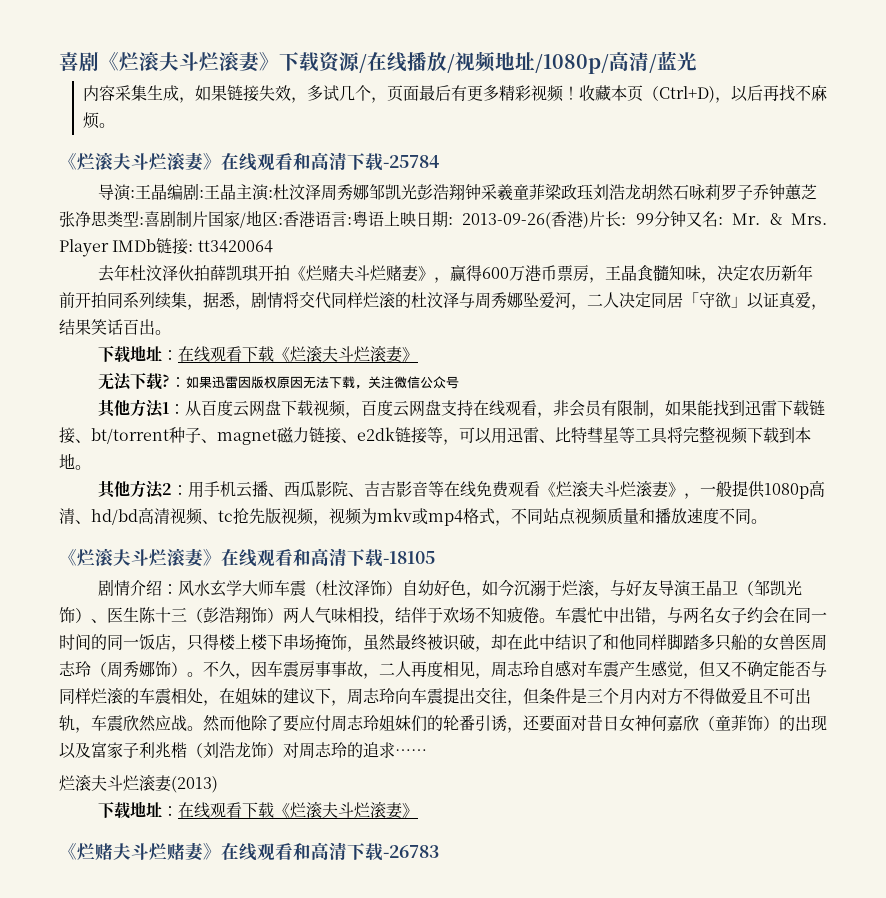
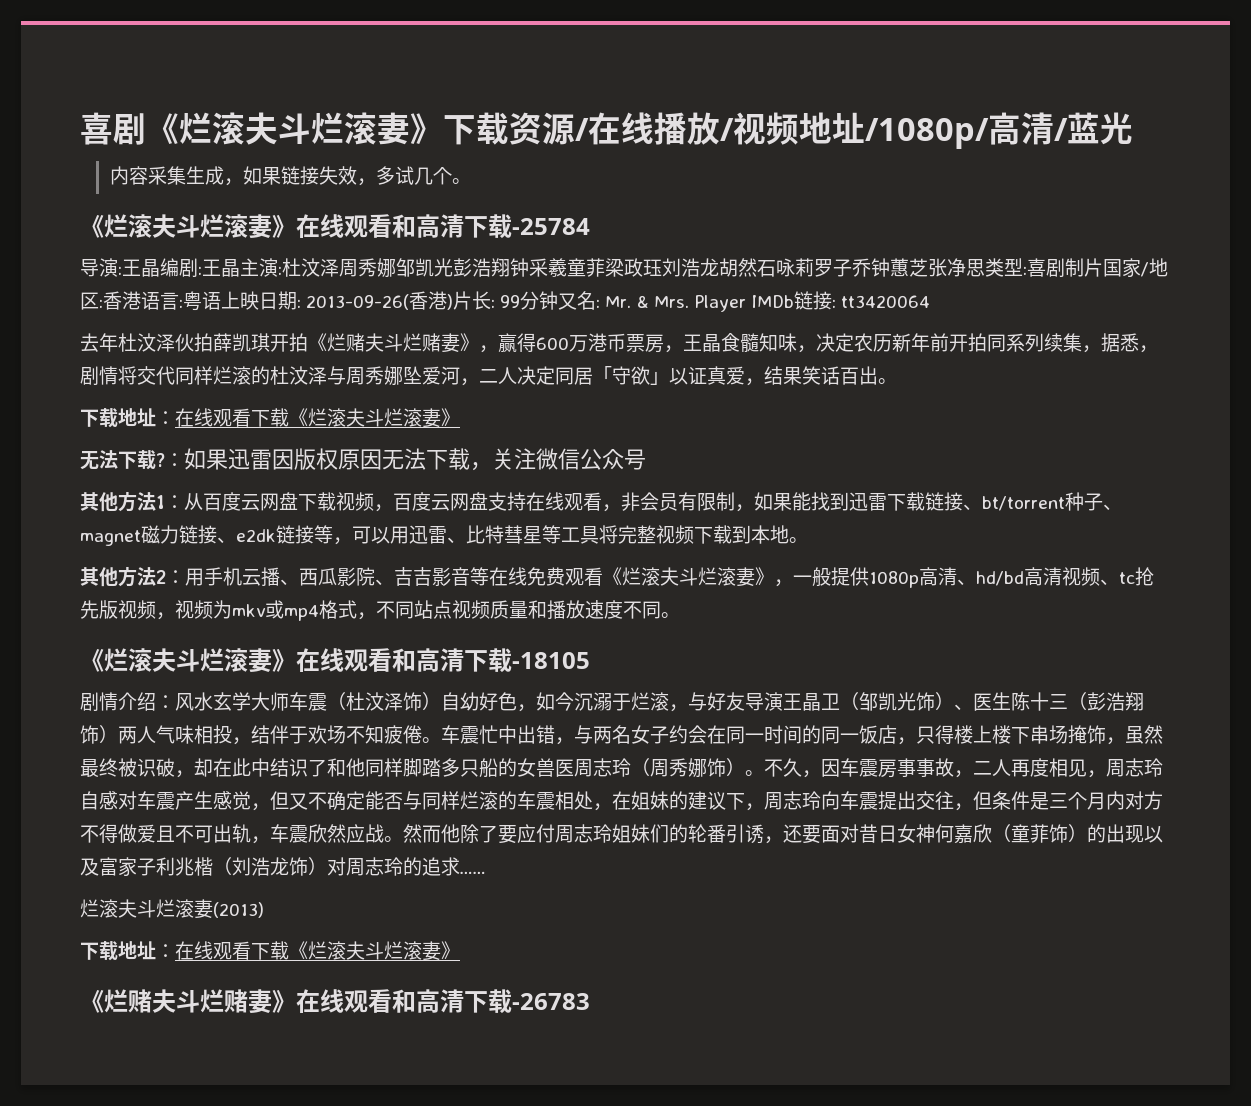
[370,85,827,103] [82,112,99,129] ，页面最后有更多精彩视频！收藏本页（Ctrl+D)，以后再找不麻烦 -> (452, 176) none

